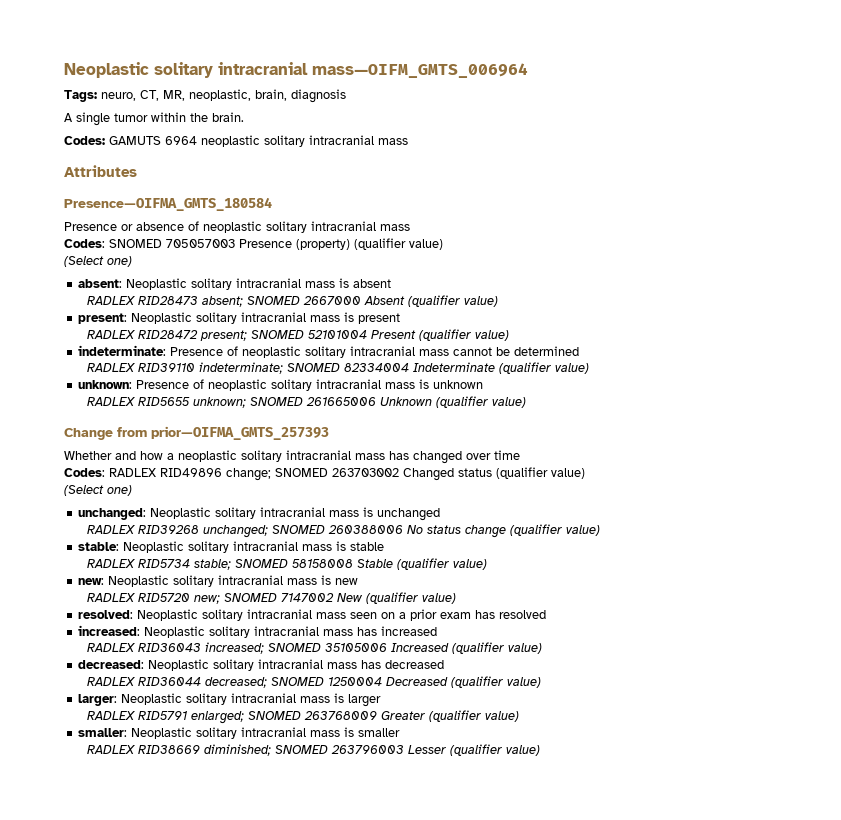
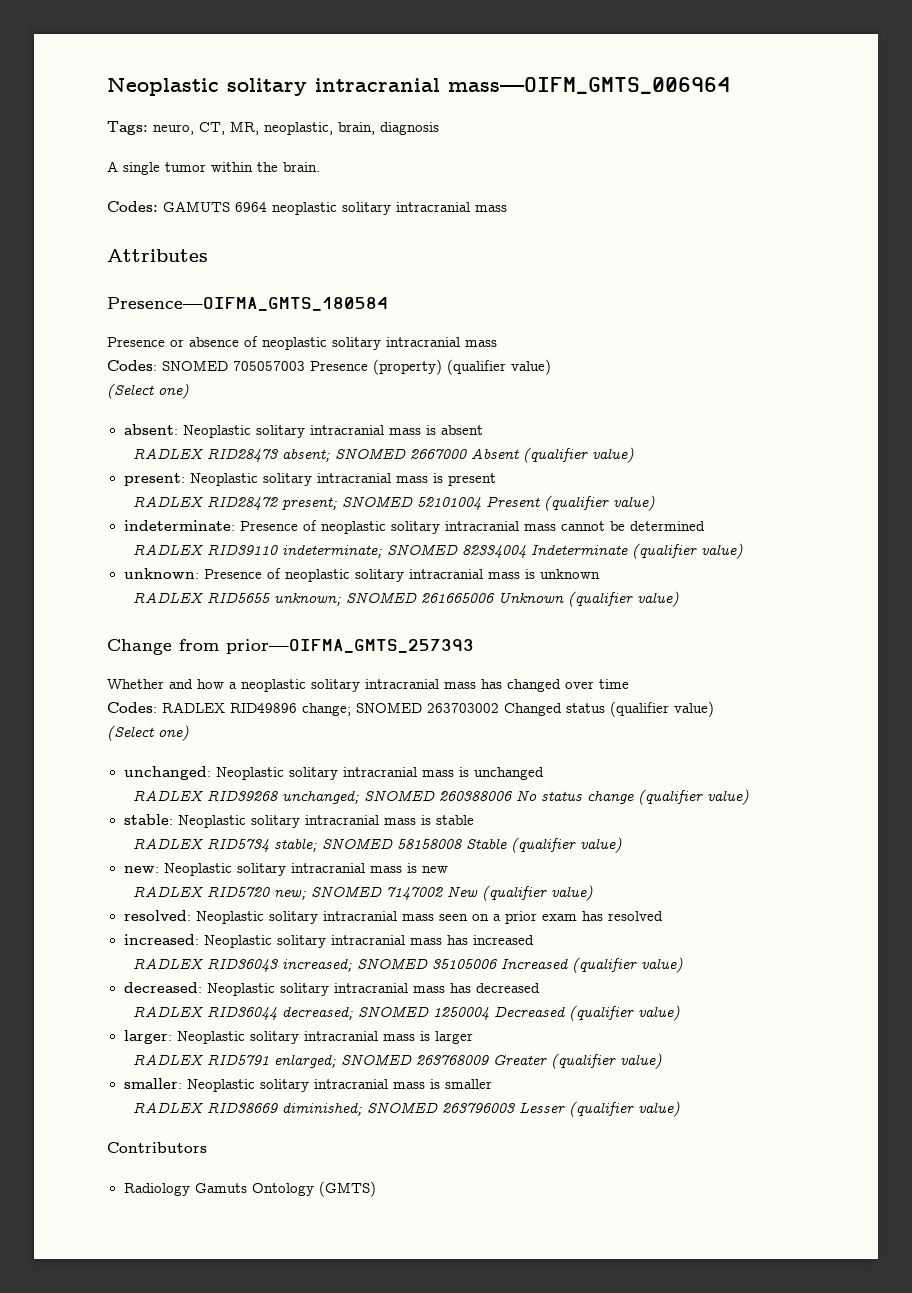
(540, 750) none -> [107,1142,207,1153] [123,1181,376,1197] // Contributors // Radiology Gamuts Ontology (GMTS)

